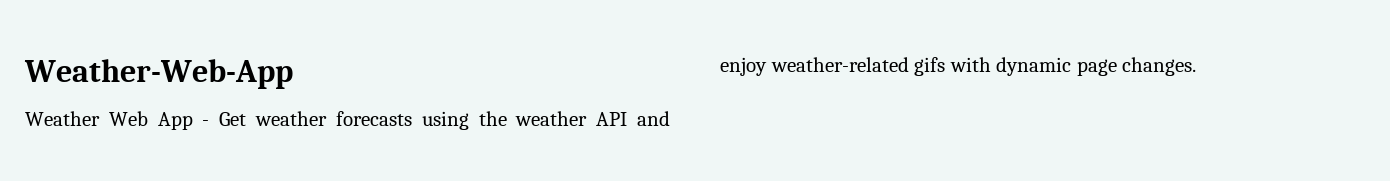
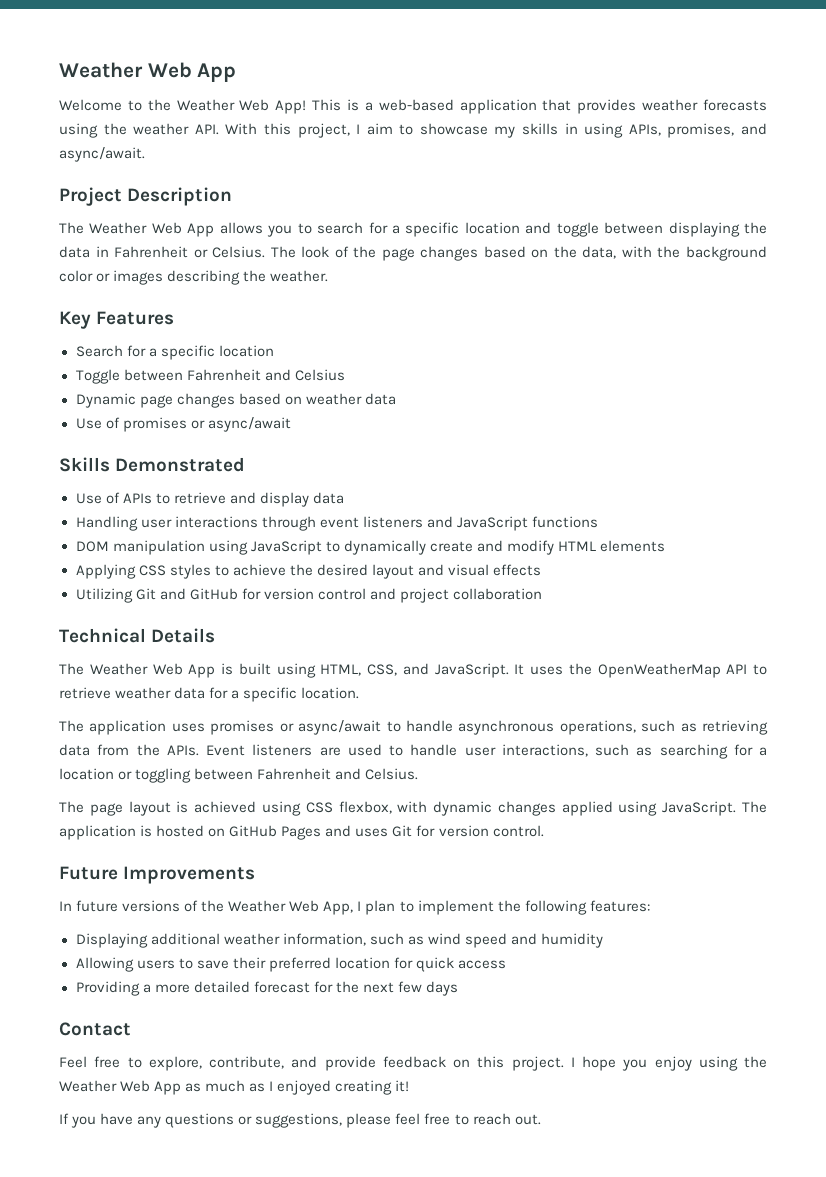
[24,59,293,89] [25,111,247,130] Weather-Web-App // Weather Web App - Get -> [59,62,237,82] [59,99,637,114] Weather Web App // Welcome to the Weather Web App! This is a web-based application that provides
[596,111,670,126] [720,57,1197,76] API and enjoy weather-related gifs with dynamic page changes. -> [194,123,767,138] [59,147,145,162] [59,187,233,206] [59,222,767,237] [59,246,767,261] [59,270,329,285] [59,311,175,329] [75,345,274,360] [75,369,345,384] [75,393,396,408] [75,417,291,432] [59,457,246,472] [75,492,344,507] [75,516,598,531] [75,540,665,555] [75,564,541,579] [75,588,542,603] [59,628,216,643] [59,663,767,678] [59,687,360,702] [59,720,768,735] [59,744,767,759] [59,768,419,783] [59,801,768,816] [59,825,544,840] [59,866,256,884] [59,900,650,915] [75,933,603,948] [75,957,506,972] [75,981,458,996] [59,1022,131,1036] [59,1056,767,1071] [59,1080,410,1095] [59,1113,541,1128] API. With this project, I aim to showcase my skills in using APIs, promises, and async/await. // Project Description // The Weather Web App allows you to search for a specific location and toggle between displaying the data in Fahrenheit or Celsius. The look of the page changes based on the data, with the background color or images describing the weather. // Key Features // Search for a specific location // Toggle between Fahrenheit and Celsius // Dynamic page changes based on weather data // Use of promises or async/await // Skills Demonstrated // Use of APIs to retrieve and display data // Handling user interactions through event listeners and JavaScript functions // DOM manipulation using JavaScript to dynamically create and modify HTML elements // Applying CSS styles to achieve the desired layout and visual effects // Utilizing Git and GitHub for version control and project collaboration // Technical Details // The Weather Web App is built using HTML, CSS, and JavaScript. It uses the OpenWeatherMap API to retrieve weather data for a specific location. // The application uses promises or async/await to handle asynchronous operations, such as retrieving data from the APIs. Event listeners are used to handle user interactions, such as searching for a location or toggling between Fahrenheit and Celsius. // The page layout is achieved using CSS flexbox, with dynamic changes applied using JavaScript. The application is hosted on GitHub Pages and uses Git for version control. // Future Improvements // In future versions of the Weather Web App, I plan to implement the following features: // Displaying additional weather information, such as wind speed and humidity // Allowing users to save their preferred location for quick access // Providing a more detailed forecast for the next few days // Contact // Feel free to explore, contribute, and provide feedback on this project. I hope you enjoy using the Weather Web App as much as I enjoyed creating it! // If you have any questions or suggestions, please feel free to reach out.

